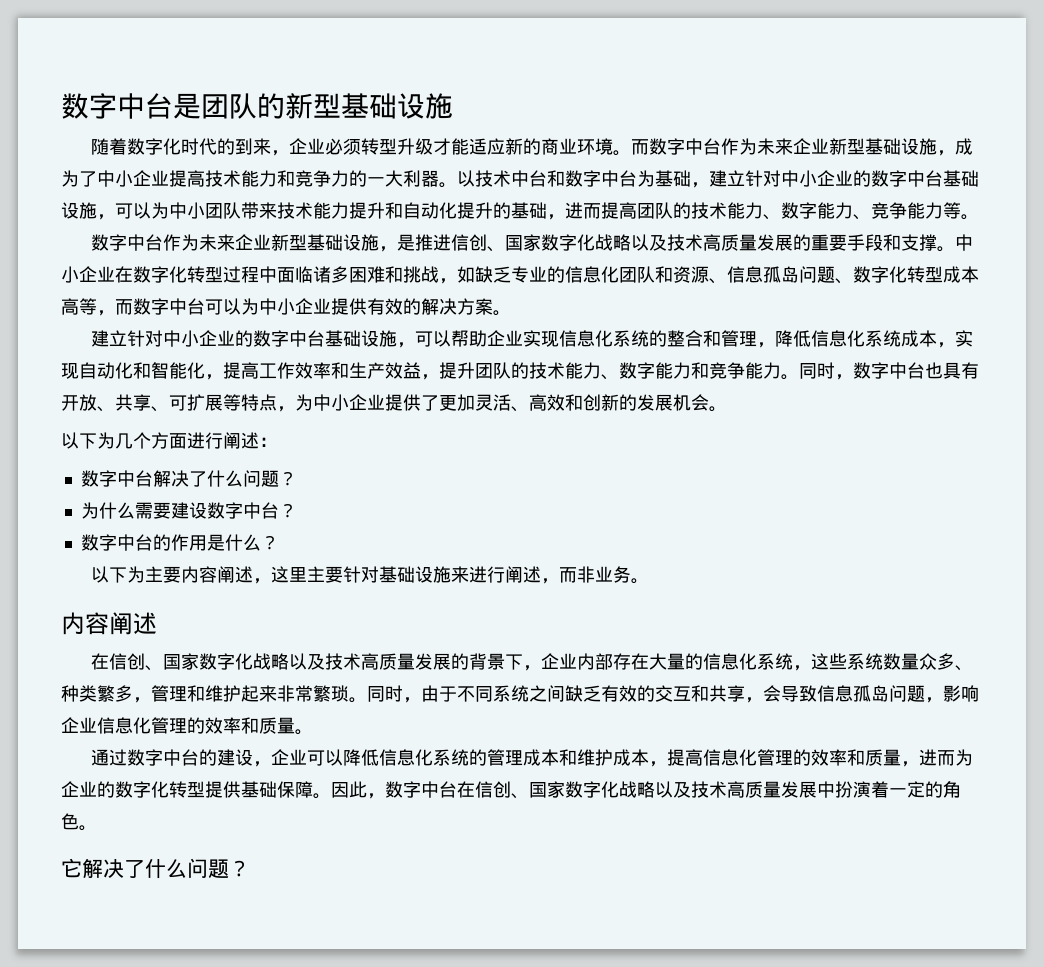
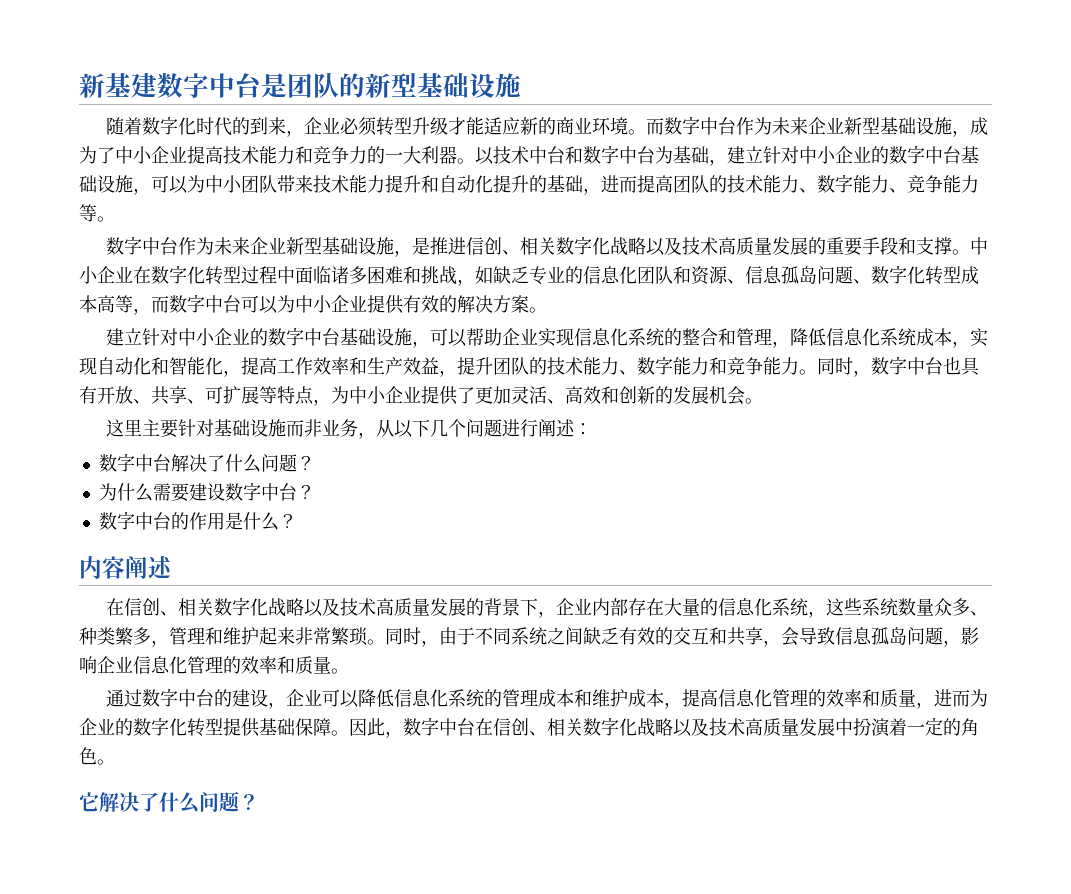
(61, 106) none -> [79,72,157,98] 新基建
[504,234,541,251] 国家 -> [519,237,556,255] 相关
[61,432,187,449] 以下为几个方面 -> [105,419,502,439] 这里主要针对基础设施而非业务，从以下几个问题
[90,566,649,584] // 以下为主要内容阐述，这里主要针对基础设施来进行阐述，而非业务。 -> (297, 521) none
[162,653,199,670] 国家 -> [177,598,214,616] 相关
[529,781,565,798] 国家 -> [547,718,583,736] 相关

